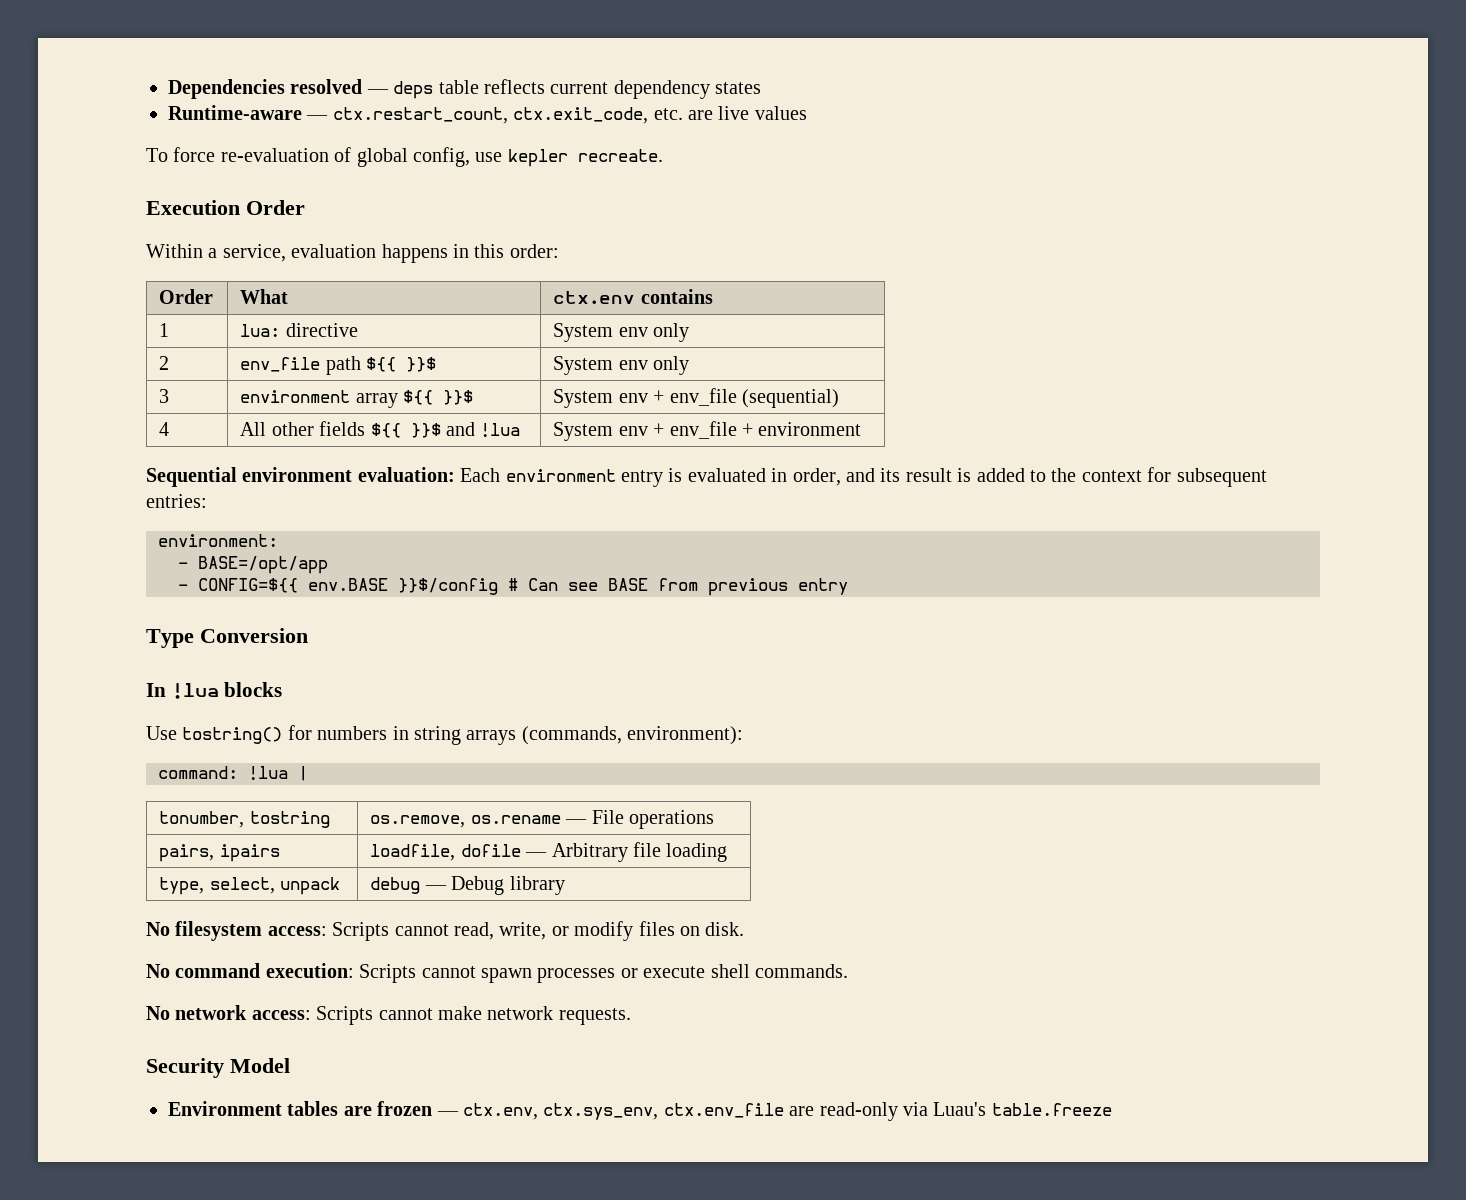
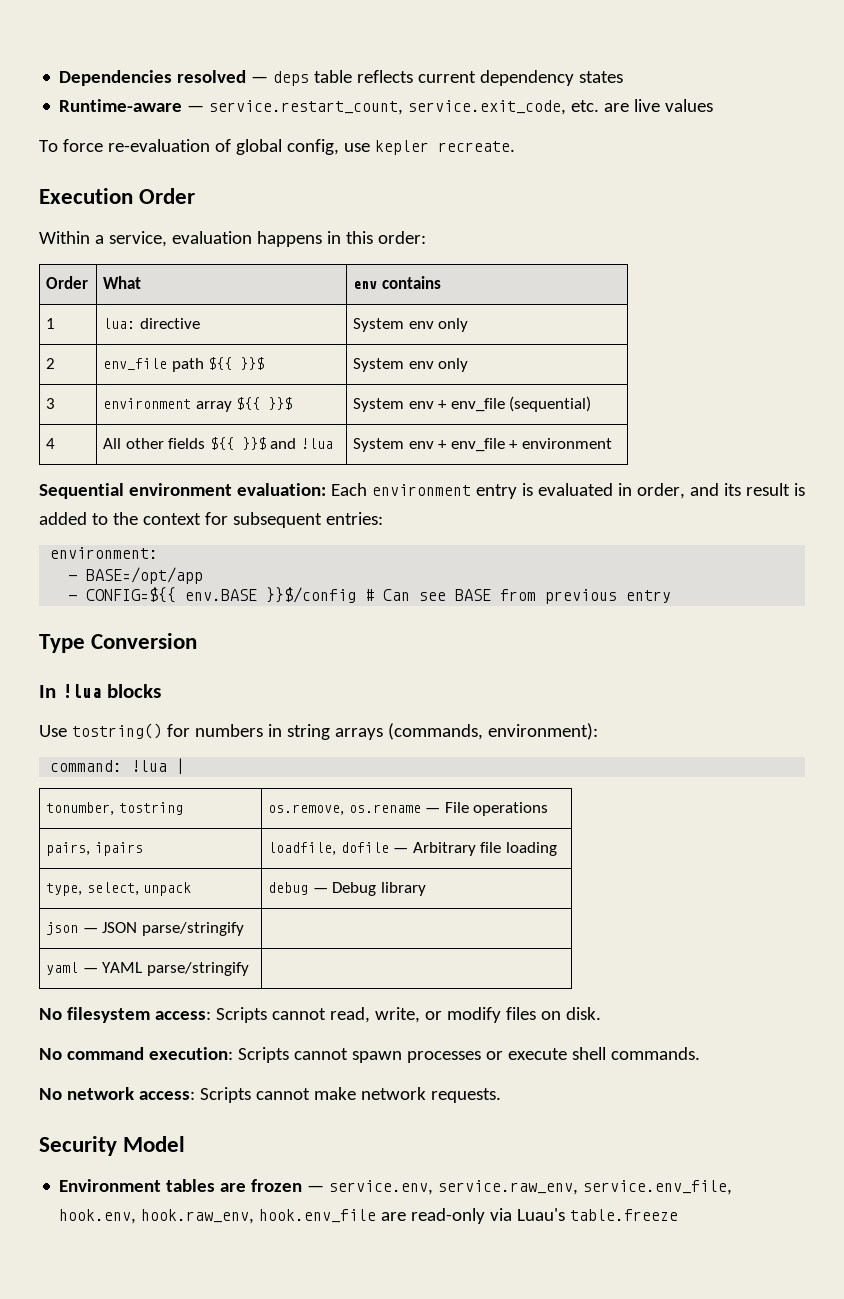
[332,107,649,124] ctx.restart_count, ctx.exit_code, -> [209,100,567,115] service.restart_count, service.exit_code,
[553,291,636,304] ctx.env -> [353,281,378,289] env
(565, 885) none -> [46,922,244,936] [46,962,249,976] // json — JSON parse/stringify | // yaml — YAML parse/stringify |
[463,1103,784,1120] ctx.env, ctx.sys_env, ctx.env_file -> [329,1180,733,1195] [59,1209,377,1224] service.env, service.raw_env, service.env_file, hook.env, hook.raw_env, hook.env_file

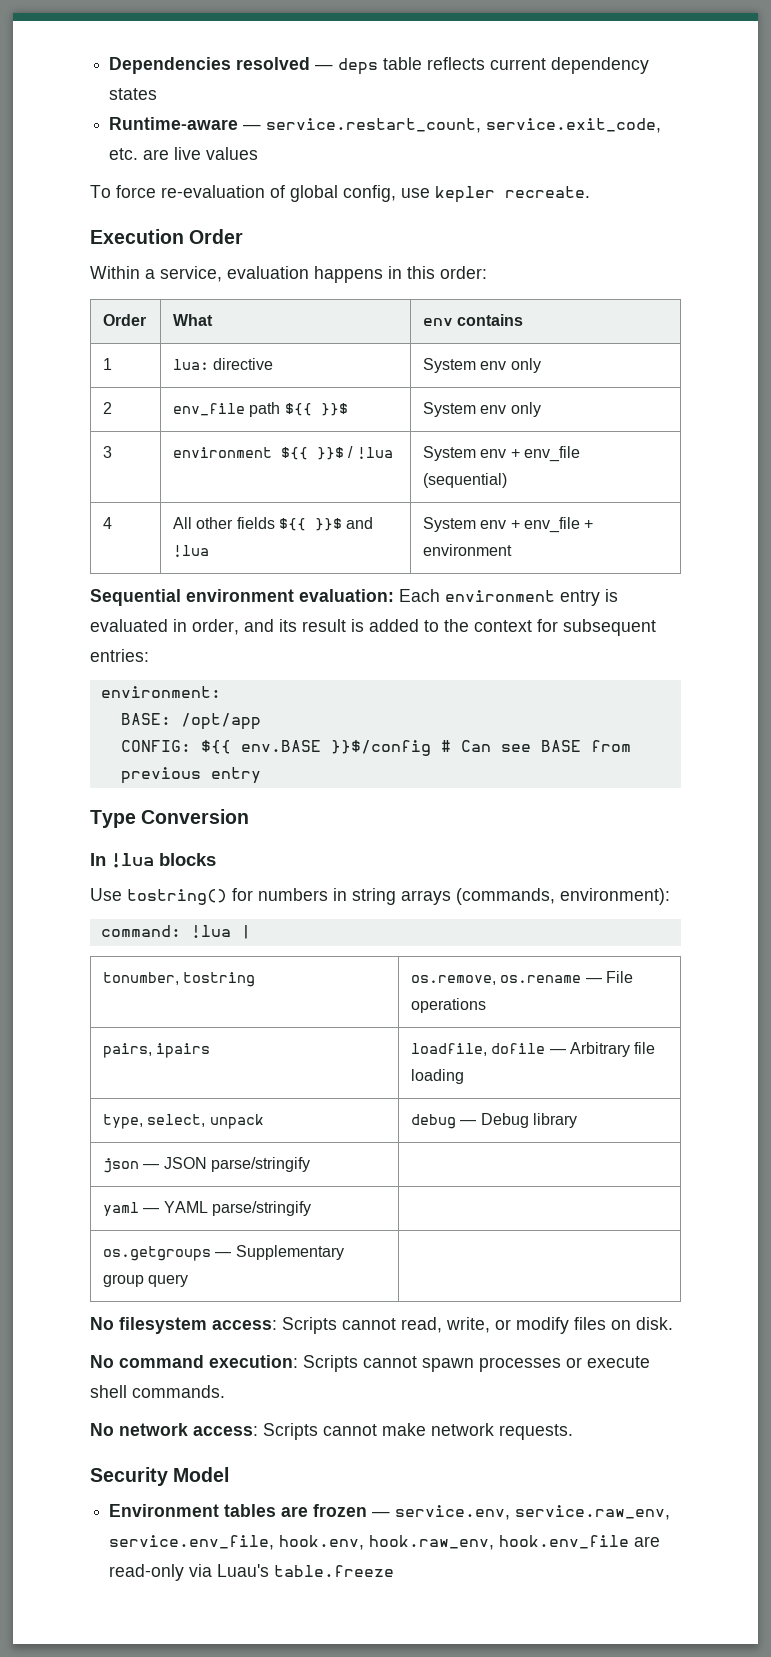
[195,397,293,412] array ${{ }}$ -> [281,446,393,460] ${{ }}$ / !lua
[68,567,204,584] [68,587,177,603] - BASE=/opt/app // - CONFIG=${{ -> [120,713,261,730] [120,740,231,754] BASE: /opt/app // CONFIG: ${{
(249, 969) none -> [103,1245,344,1261] [103,1274,189,1287] // os.getgroups — Supplementary group query |

